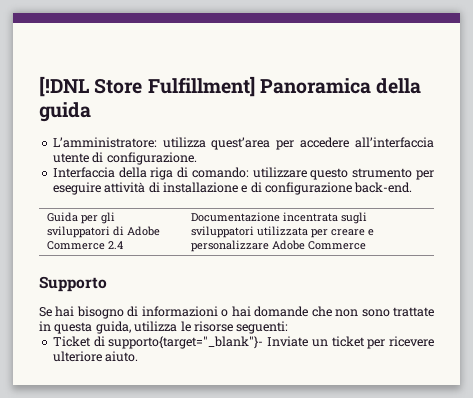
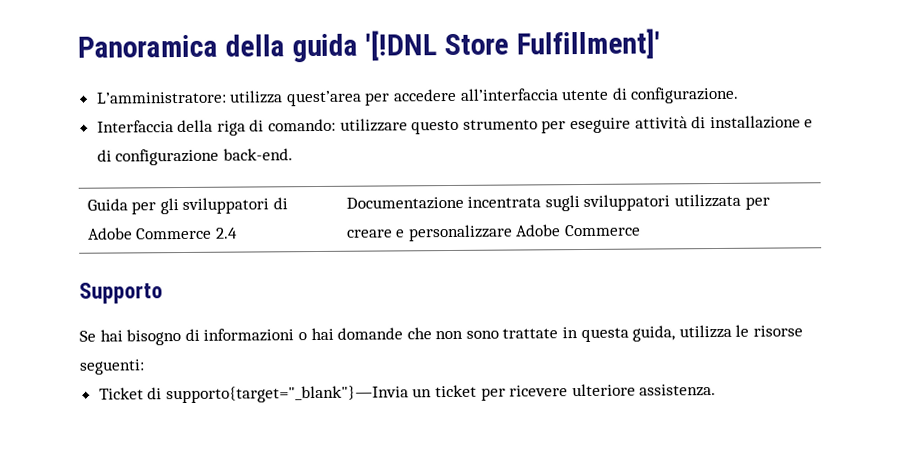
[39,76,255,97] [!DNL Store Fulfillment] -> (77, 46) none
(91, 112) none -> [364,28,660,61] '[!DNL Store Fulfillment]'
[108,336,308,349] supporto{target="_blank"}- Inviate -> [165,385,409,404] supporto{target="_blank"}—Invia
[105,351,139,362] aiuto. -> [639,384,717,397] assistenza.

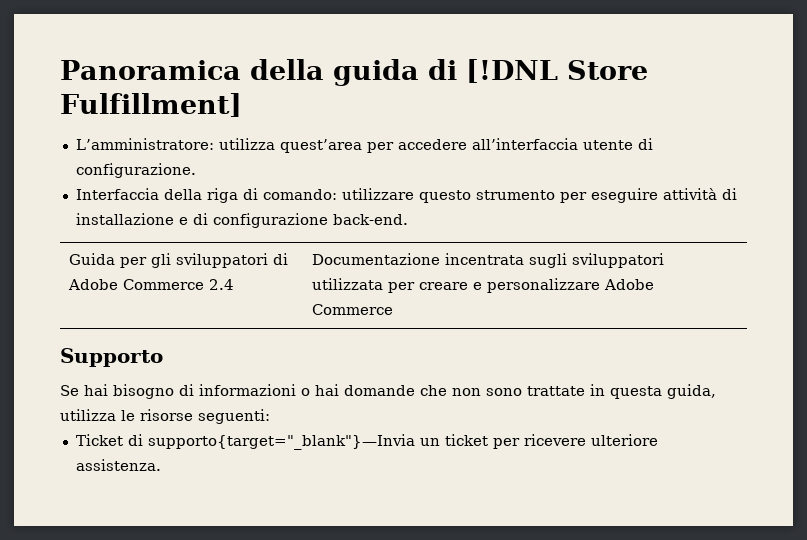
[364,28,660,61] '[!DNL Store Fulfillment]' -> [427,59,648,83] [60,93,242,117] di [!DNL Store Fulfillment]

